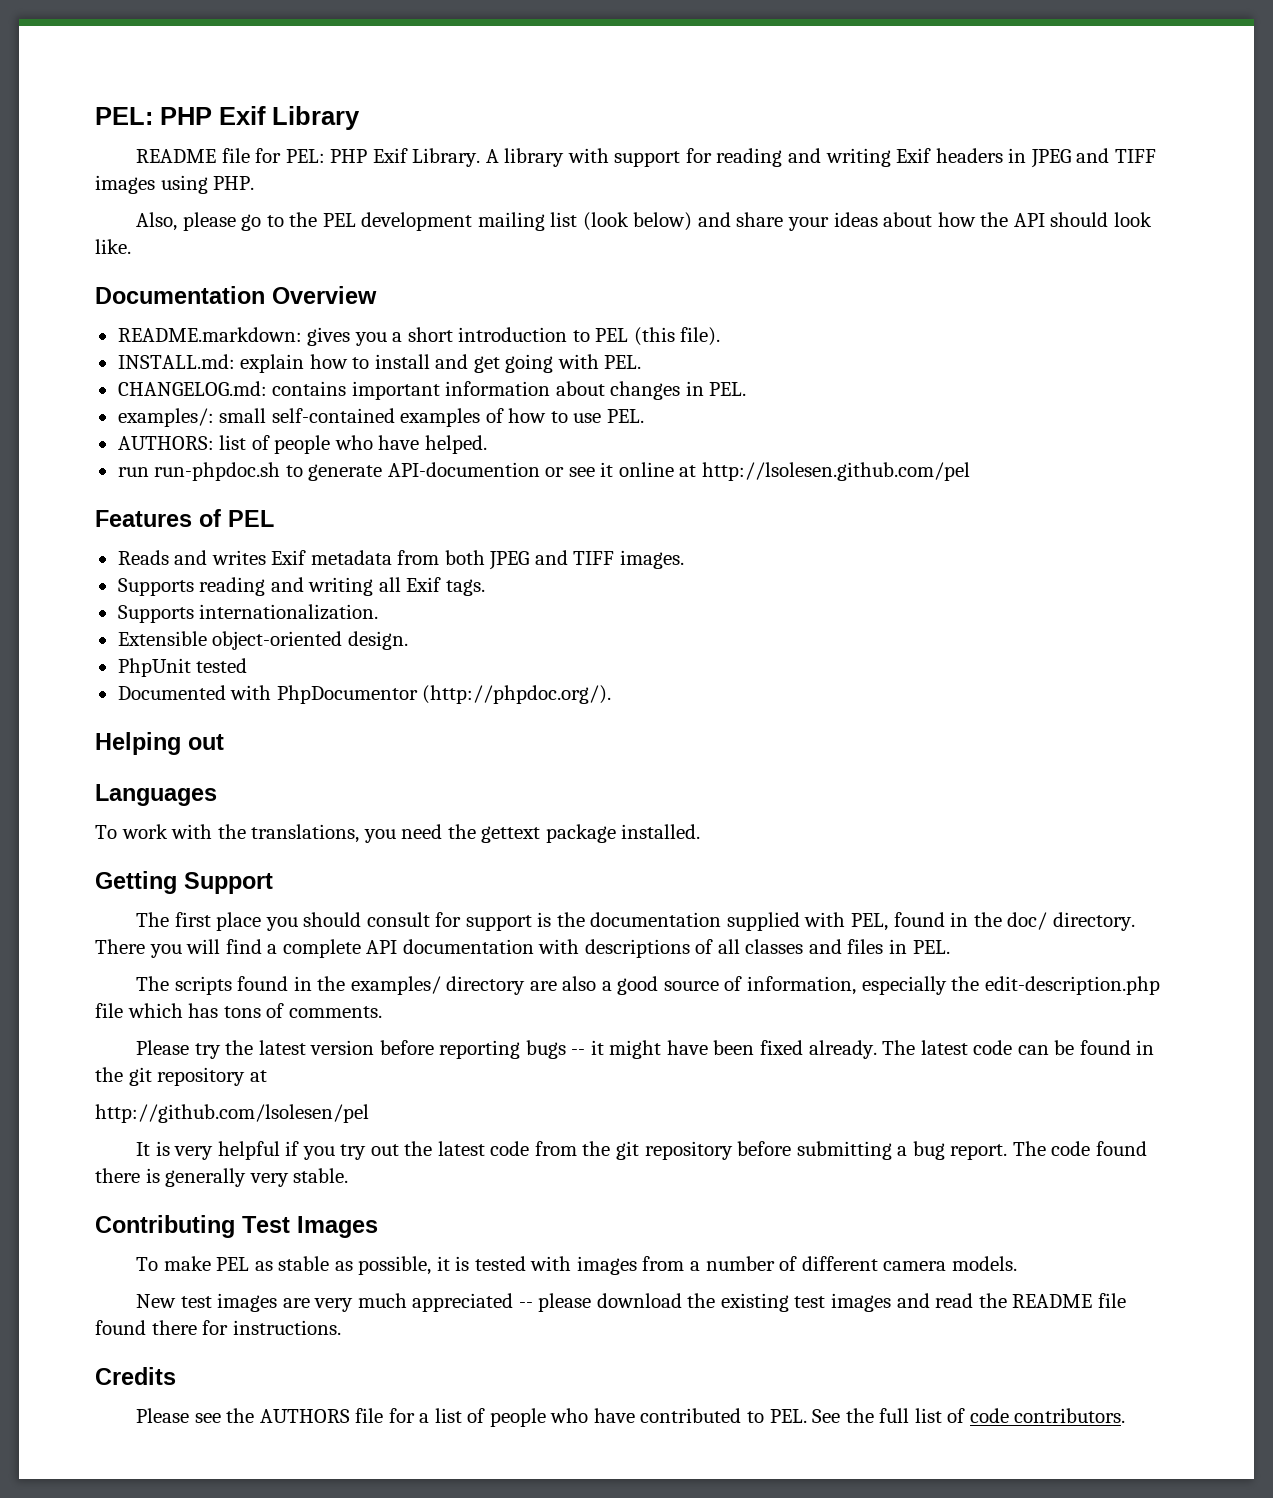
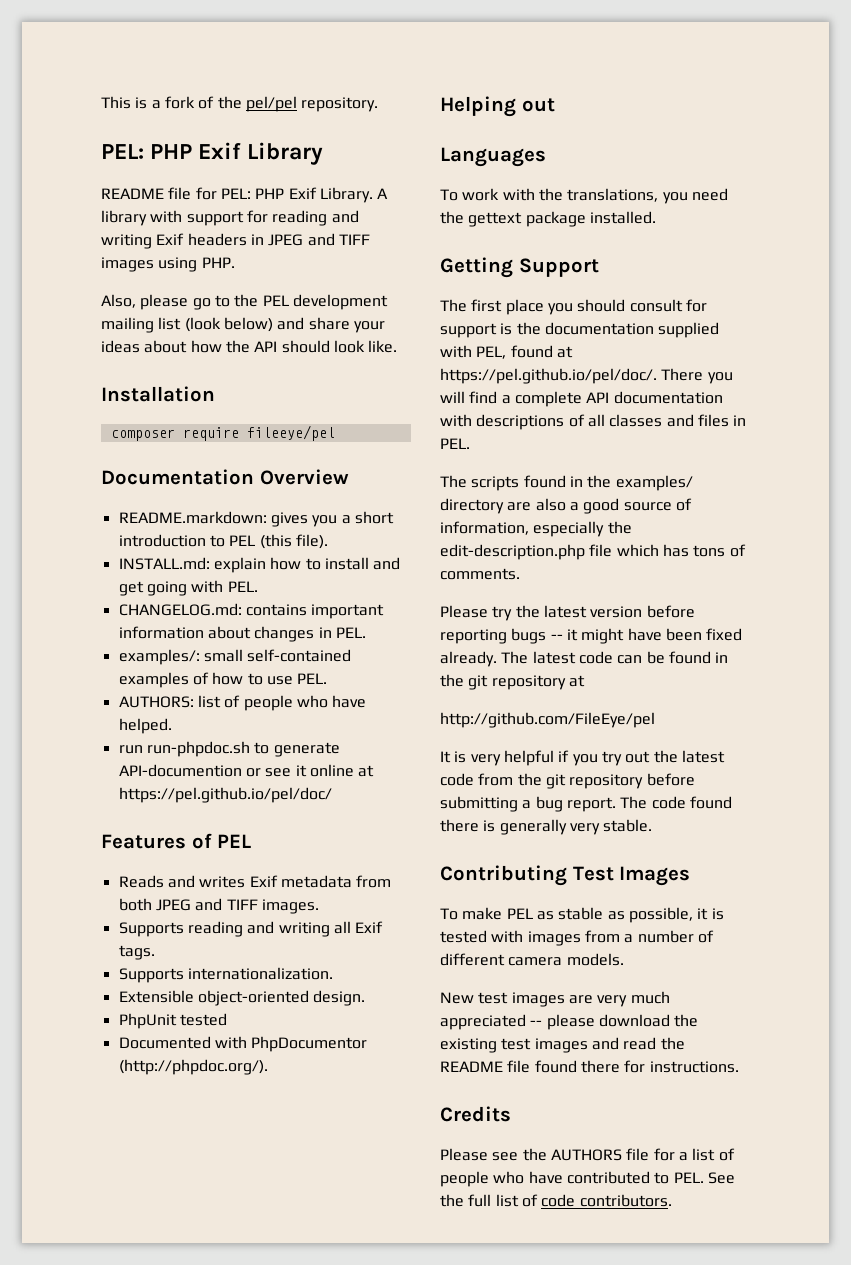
(95, 116) none -> [101,96,379,112] This is a fork of the pel/pel repository. //
(131, 246) none -> [101,386,215,402] [110,425,335,441] // Installation // composer require fileeye/pel
[701,462,970,481] http://lsolesen.github.com/pel -> [118,787,332,803] https://pel.github.io/pel/doc/
[950,912,1135,931] in the doc/ directory. -> [556,346,573,358] [440,368,657,384] at https://pel.github.io/pel/doc/.
[95,1104,369,1123] http://github.com/lsolesen/pel -> [440,712,655,728] http://github.com/FileEye/pel

